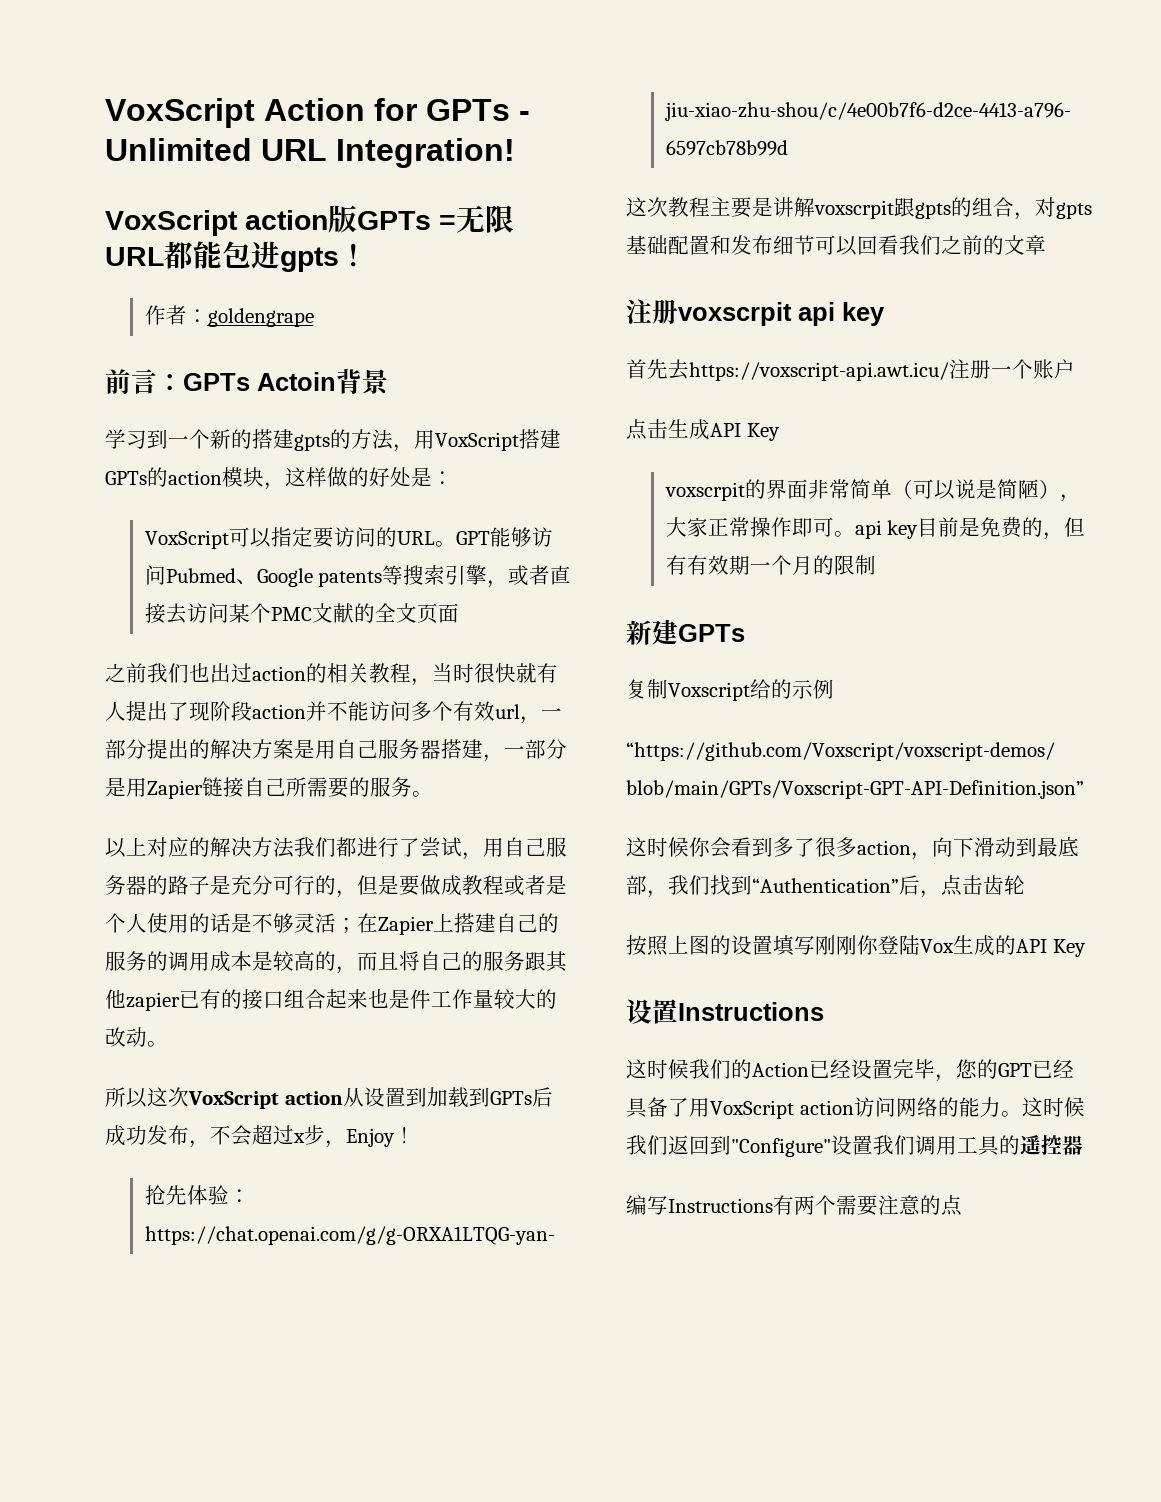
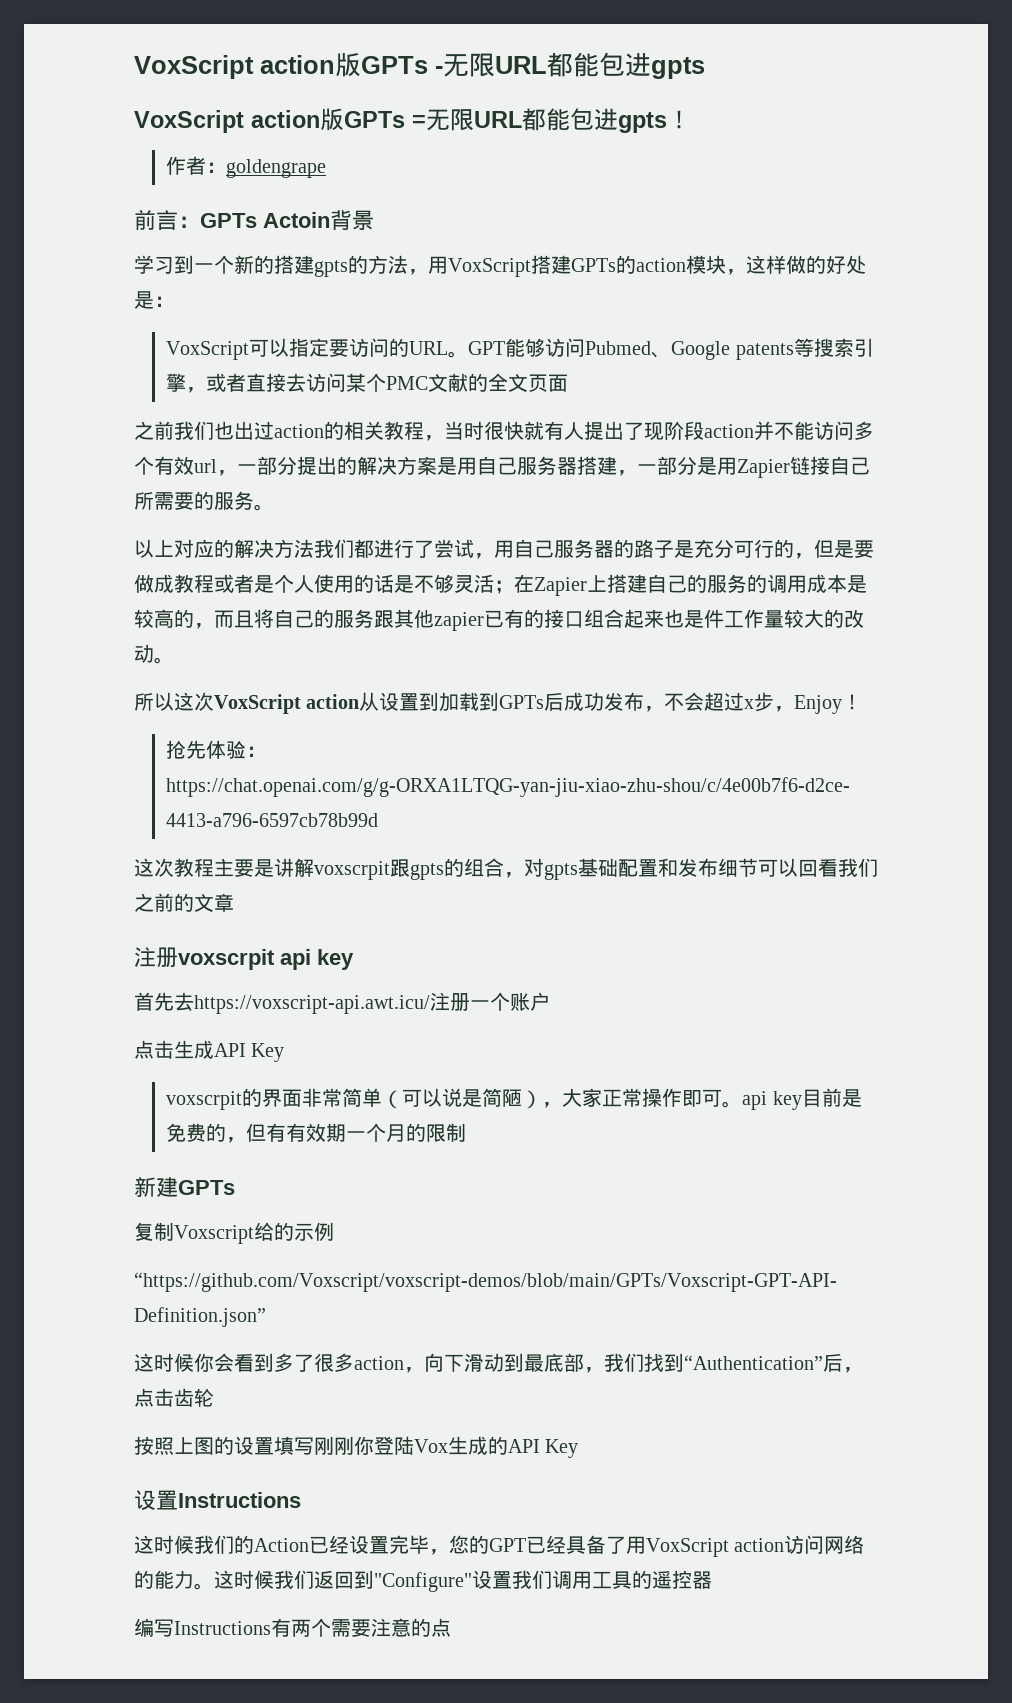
[105,98,530,128] [105,138,515,168] VoxScript Action for GPTs - Unlimited URL Integration! -> [134,52,705,79] VoxScript action版GPTs -无限URL都能包进gpts

